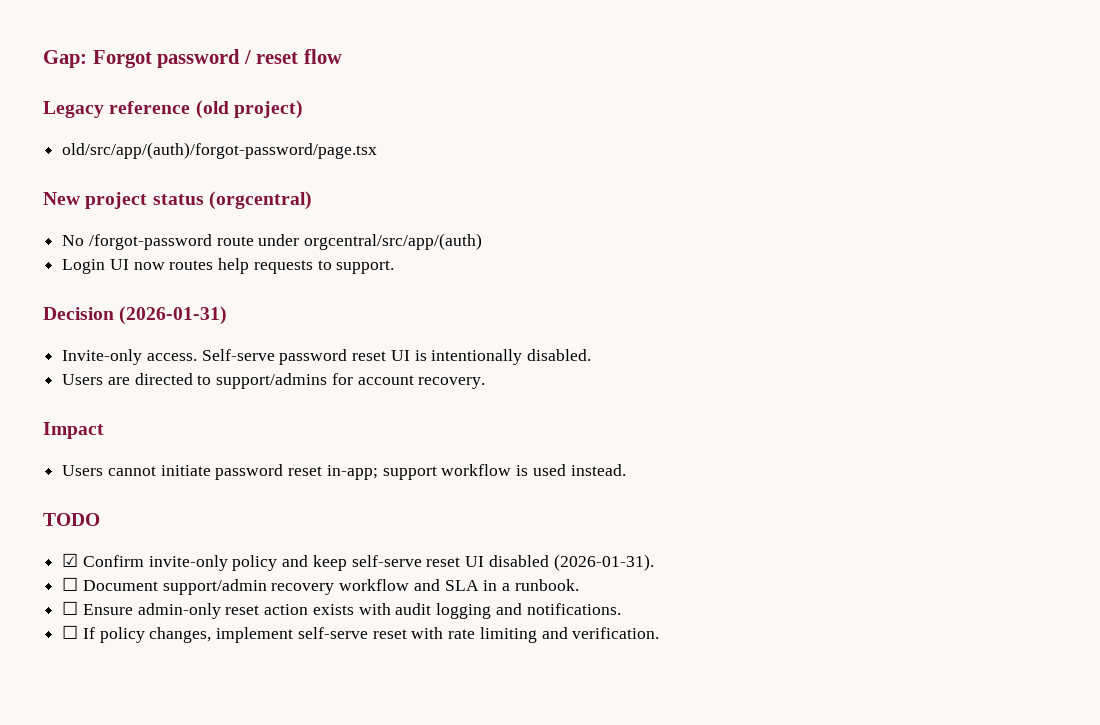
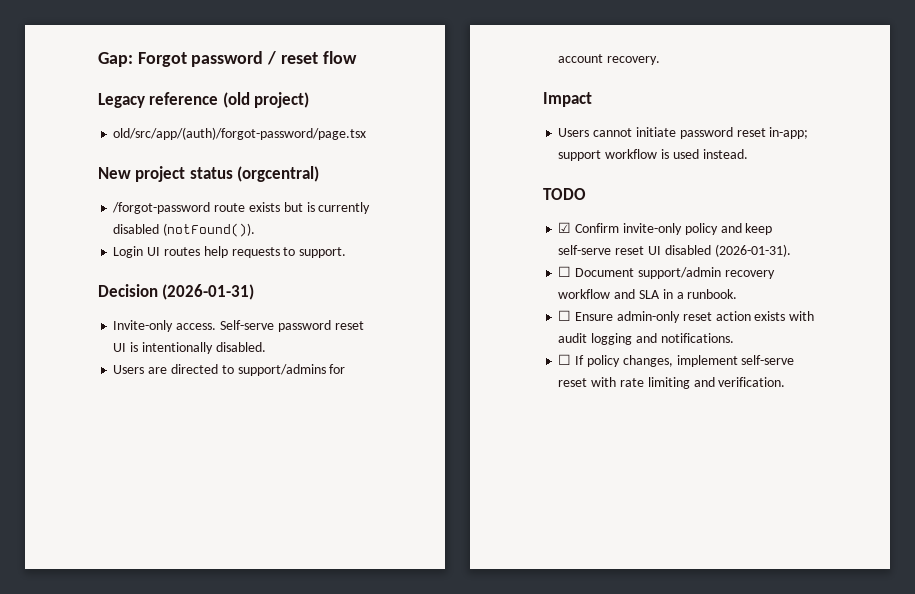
[62,235,85,246] No -> (320, 174) none
[258,233,483,250] under orgcentral/src/app/(auth) -> [248,202,371,214] [113,223,256,237] exists but is currently disabled (notFound()).
[133,262,165,270] now -> (161, 251) none

